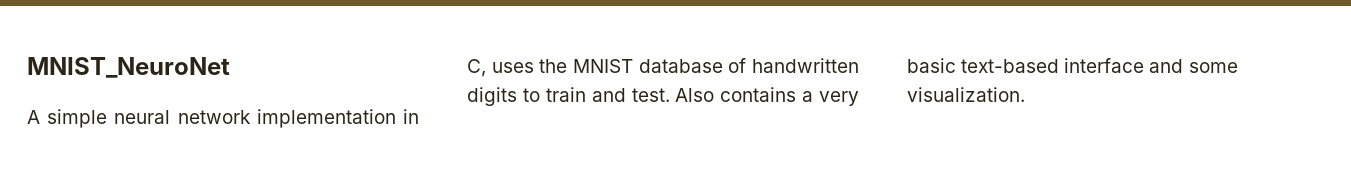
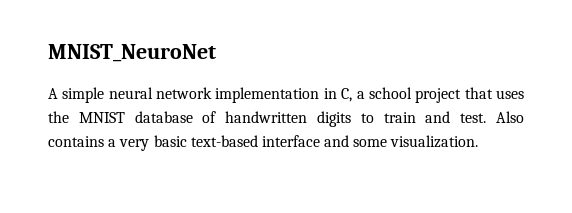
(486, 68) none -> [356,87,493,103] a school project that

